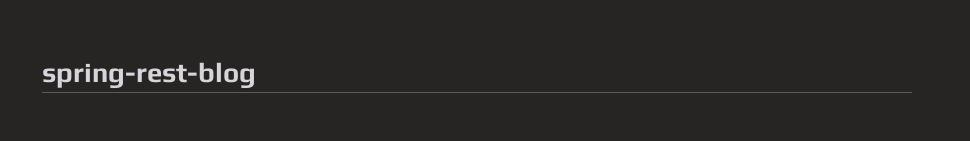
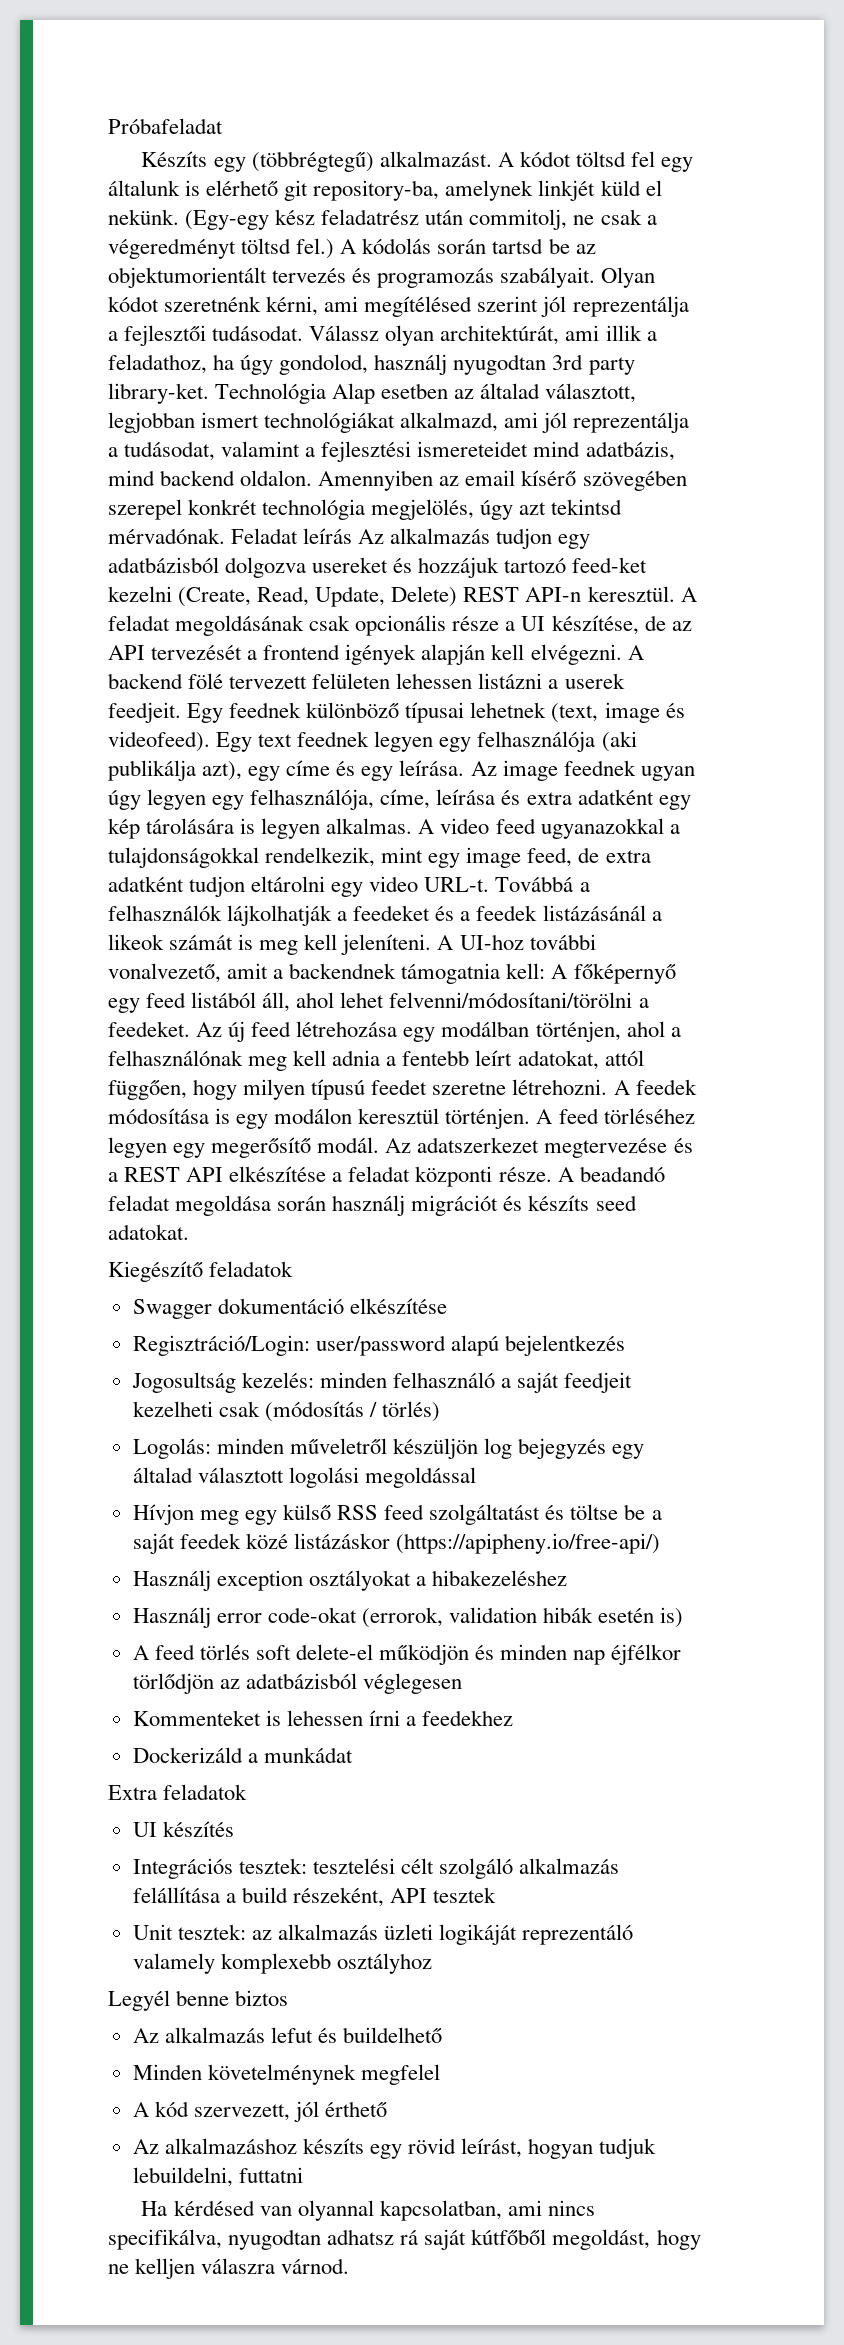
[42,62,256,89] spring-rest-blog -> [108,118,223,134] [141,151,694,172] [108,180,662,201] [108,209,657,230] [108,238,596,259] [108,267,656,288] [108,296,689,317] [108,325,657,346] [108,354,635,375] [108,383,637,404] [108,412,690,433] [108,441,675,462] [108,470,687,491] [108,499,623,520] [108,528,591,549] [108,557,648,578] [108,586,697,607] [108,615,692,636] [108,644,644,665] [108,673,625,689] [108,702,685,723] [108,731,637,752] [108,760,695,781] [108,789,691,810] [108,818,680,839] [108,847,651,868] [108,876,590,897] [108,905,662,926] [108,934,596,955] [108,963,676,984] [108,992,649,1013] [108,1021,681,1042] [108,1050,644,1071] [108,1079,697,1100] [108,1108,695,1129] [108,1137,693,1158] [108,1166,665,1187] [108,1195,637,1216] [108,1224,189,1240] [108,1261,294,1282] [132,1298,447,1319] [132,1335,625,1356] [131,1372,633,1393] [132,1401,441,1422] [132,1438,645,1459] [132,1467,476,1488] [132,1504,662,1525] [132,1533,661,1554] [132,1570,568,1591] [132,1607,684,1628] [132,1644,682,1665] [132,1673,462,1694] [132,1710,514,1726] [132,1747,353,1763] [108,1784,248,1800] [132,1821,234,1837] [132,1858,620,1879] [132,1887,497,1907] [132,1924,634,1945] [132,1953,432,1974] [108,1990,289,2011] [132,2027,443,2043] [132,2064,440,2085] [132,2101,388,2122] [132,2138,657,2159] [132,2167,303,2187] [141,2200,595,2221] [108,2229,701,2250] [108,2258,350,2279] Próbafeladat // Készíts egy (többrégtegű) alkalmazást. A kódot töltsd fel egy általunk is elérhető git repository-ba, amelynek linkjét küld el nekünk. (Egy-egy kész feladatrész után commitolj, ne csak a végeredményt töltsd fel.) A kódolás során tartsd be az objektumorientált tervezés és programozás szabályait. Olyan kódot szeretnénk kérni, ami megítélésed szerint jól reprezentálja a fejlesztői tudásodat. Válassz olyan architektúrát, ami illik a feladathoz, ha úgy gondolod, használj nyugodtan 3rd party library-ket. Technológia Alap esetben az általad választott, legjobban ismert technológiákat alkalmazd, ami jól reprezentálja a tudásodat, valamint a fejlesztési ismereteidet mind adatbázis, mind backend oldalon. Amennyiben az email kísérő szövegében szerepel konkrét technológia megjelölés, úgy azt tekintsd mérvadónak. Feladat leírás Az alkalmazás tudjon egy adatbázisból dolgozva usereket és hozzájuk tartozó feed-ket kezelni (Create, Read, Update, Delete) REST API-n keresztül. A feladat megoldásának csak opcionális része a UI készítése, de az API tervezését a frontend igények alapján kell elvégezni. A backend fölé tervezett felületen lehessen listázni a userek feedjeit. Egy feednek különböző típusai lehetnek (text, image és videofeed). Egy text feednek legyen egy felhasználója (aki publikálja azt), egy címe és egy leírása. Az image feednek ugyan úgy legyen egy felhasználója, címe, leírása és extra adatként egy kép tárolására is legyen alkalmas. A video feed ugyanazokkal a tulajdonságokkal rendelkezik, mint egy image feed, de extra adatként tudjon eltárolni egy video URL-t. Továbbá a felhasználók lájkolhatják a feedeket és a feedek listázásánál a likeok számát is meg kell jeleníteni. A UI-hoz további vonalvezető, amit a backendnek támogatnia kell: A főképernyő egy feed listából áll, ahol lehet felvenni/módosítani/törölni a feedeket. Az új feed létrehozása egy modálban történjen, ahol a felhasználónak meg kell adnia a fentebb leírt adatokat, attól függően, hogy milyen típusú feedet szeretne létrehozni. A feedek módosítása is egy modálon keresztül történjen. A feed törléséhez legyen egy megerősítő modál. Az adatszerkezet megtervezése és a REST API elkészítése a feladat központi része. A beadandó feladat megoldása során használj migrációt és készíts seed adatokat. // Kiegészítő feladatok // Swagger dokumentáció elkészítése // Regisztráció/Login: user/password alapú bejelentkezés // Jogosultság kezelés: minden felhasználó a saját feedjeit kezelheti csak (módosítás / törlés) // Logolás: minden műveletről készüljön log bejegyzés egy általad választott logolási megoldással // Hívjon meg egy külső RSS feed szolgáltatást és töltse be a saját feedek közé listázáskor (https://apipheny.io/free-api/) // Használj exception osztályokat a hibakezeléshez // Használj error code-okat (errorok, validation hibák esetén is) // A feed törlés soft delete-el működjön és minden nap éjfélkor törlődjön az adatbázisból véglegesen // Kommenteket is lehessen írni a feedekhez // Dockerizáld a munkádat // Extra feladatok // UI készítés // Integrációs tesztek: tesztelési célt szolgáló alkalmazás felállítása a build részeként, API tesztek // Unit tesztek: az alkalmazás üzleti logikáját reprezentáló valamely komplexebb osztályhoz // Legyél benne biztos // Az alkalmazás lefut és buildelhető // Minden követelménynek megfelel // A kód szervezett, jól érthető // Az alkalmazáshoz készíts egy rövid leírást, hogyan tudjuk lebuildelni, futtatni // Ha kérdésed van olyannal kapcsolatban, ami nincs specifikálva, nyugodtan adhatsz rá saját kútfőből megoldást, hogy ne kelljen válaszra várnod.

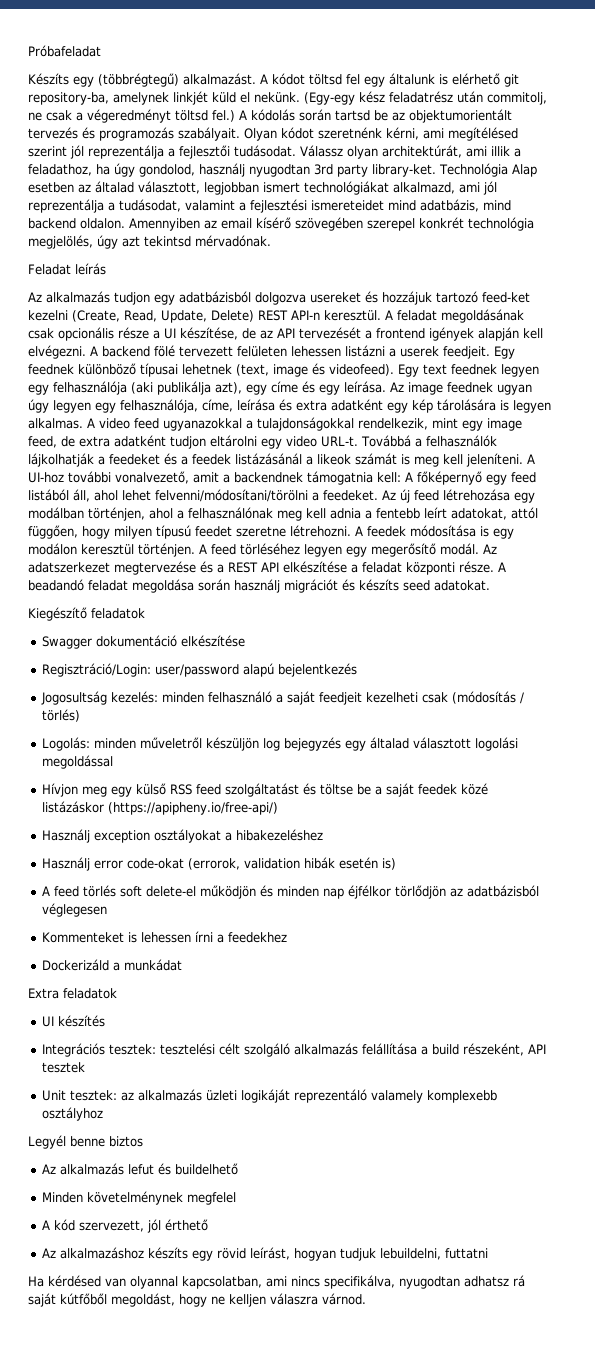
(225, 536) none -> (271, 241) //
(353, 536) none -> (106, 269) //

